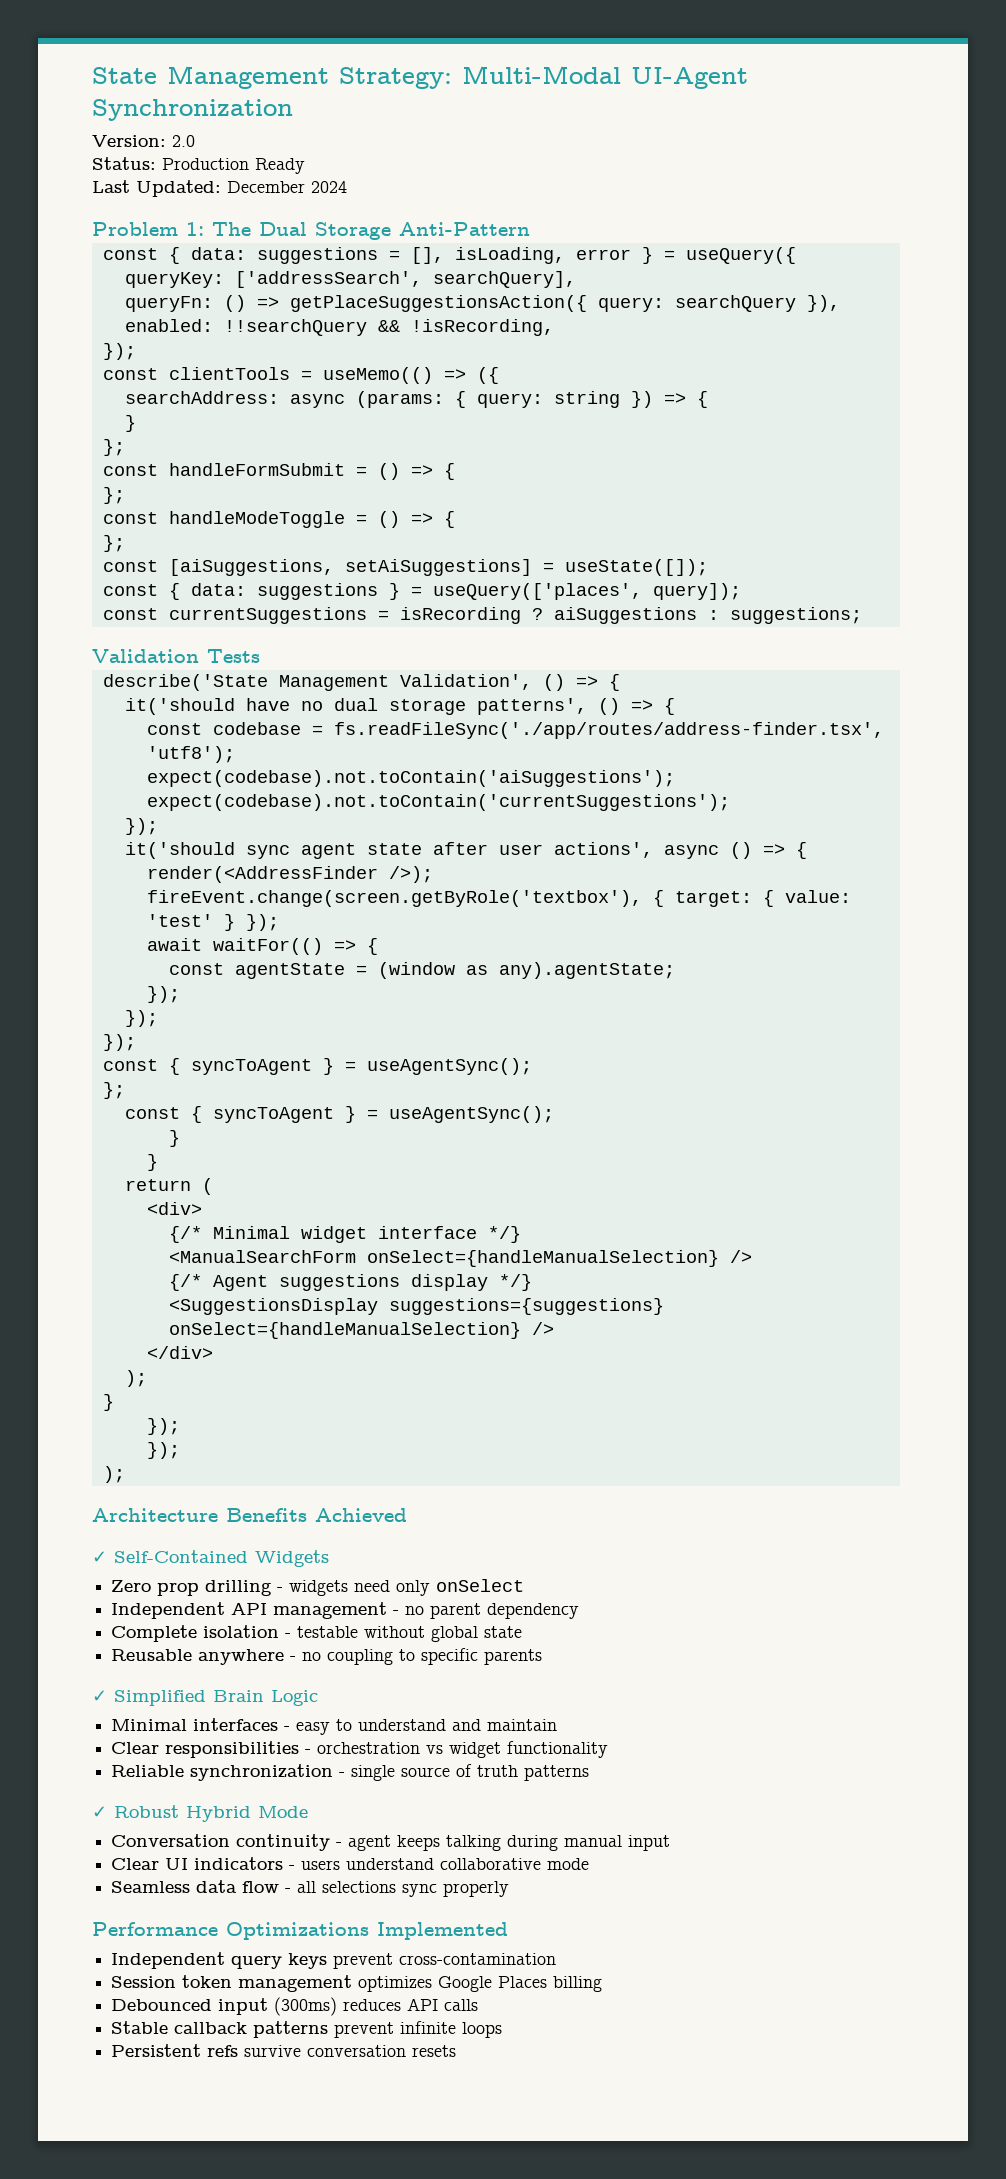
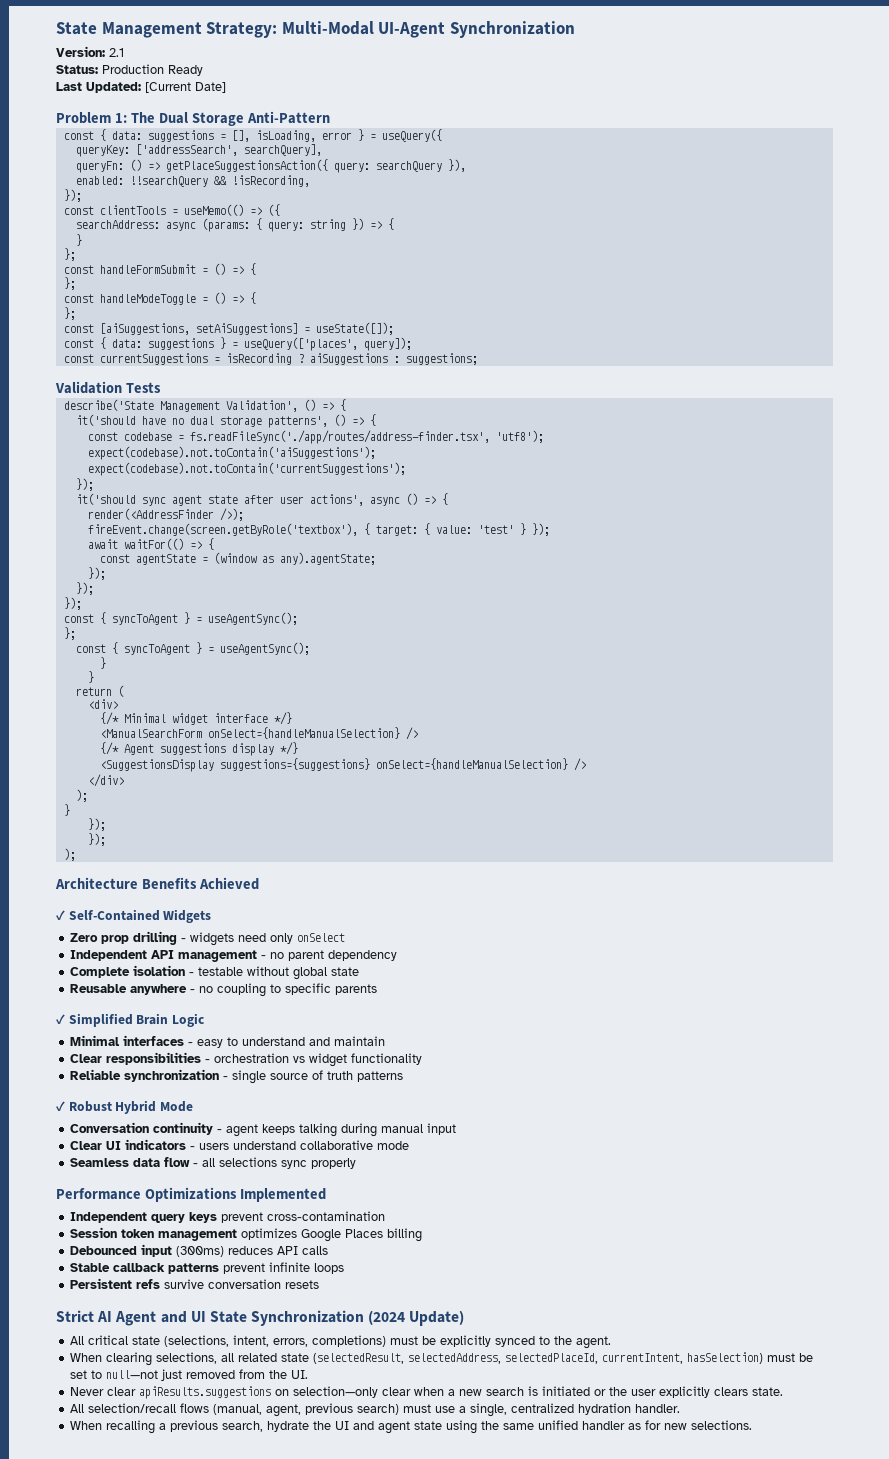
[172,135,195,147] 2.0 -> [109,48,124,57] 2.1
[227,181,347,193] December 2024 -> [145,82,226,93] [Current Date]
(457, 2051) none -> [56,1310,465,1326] [70,1335,612,1349] [70,1352,814,1366] [70,1369,309,1381] [70,1386,784,1399] [70,1403,681,1417] [70,1420,753,1434] // Strict AI Agent and UI State Synchronization (2024 Update) // All critical state (selections, intent, errors, completions) must be explicitly synced to the agent. // When clearing selections, all related state (selectedResult, selectedAddress, selectedPlaceId, currentIntent, hasSelection) must be set to null—not just removed from the UI. // Never clear apiResults.suggestions on selection—only clear when a new search is initiated or the user explicitly clears state. // All selection/recall flows (manual, agent, previous search) must use a single, centralized hydration handler. // When recalling a previous search, hydrate the UI and agent state using the same unified handler as for new selections.

